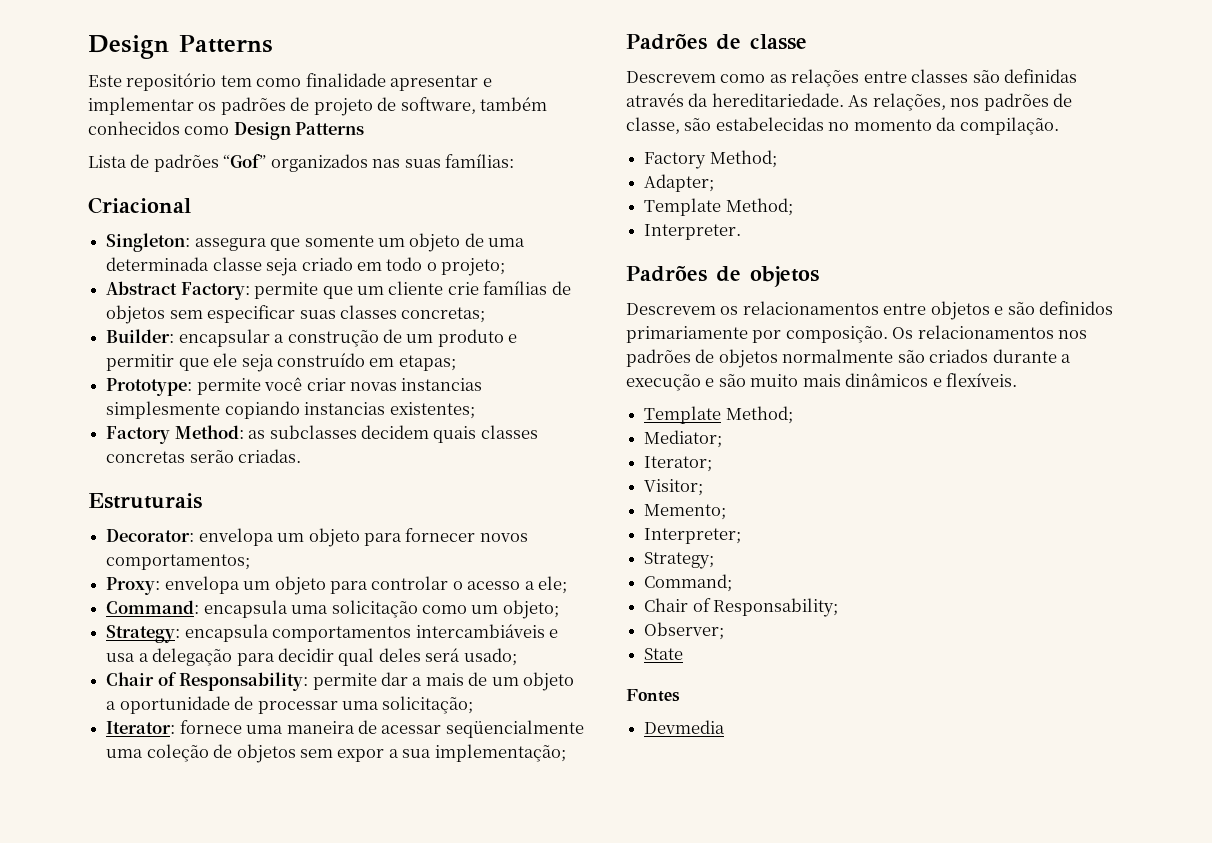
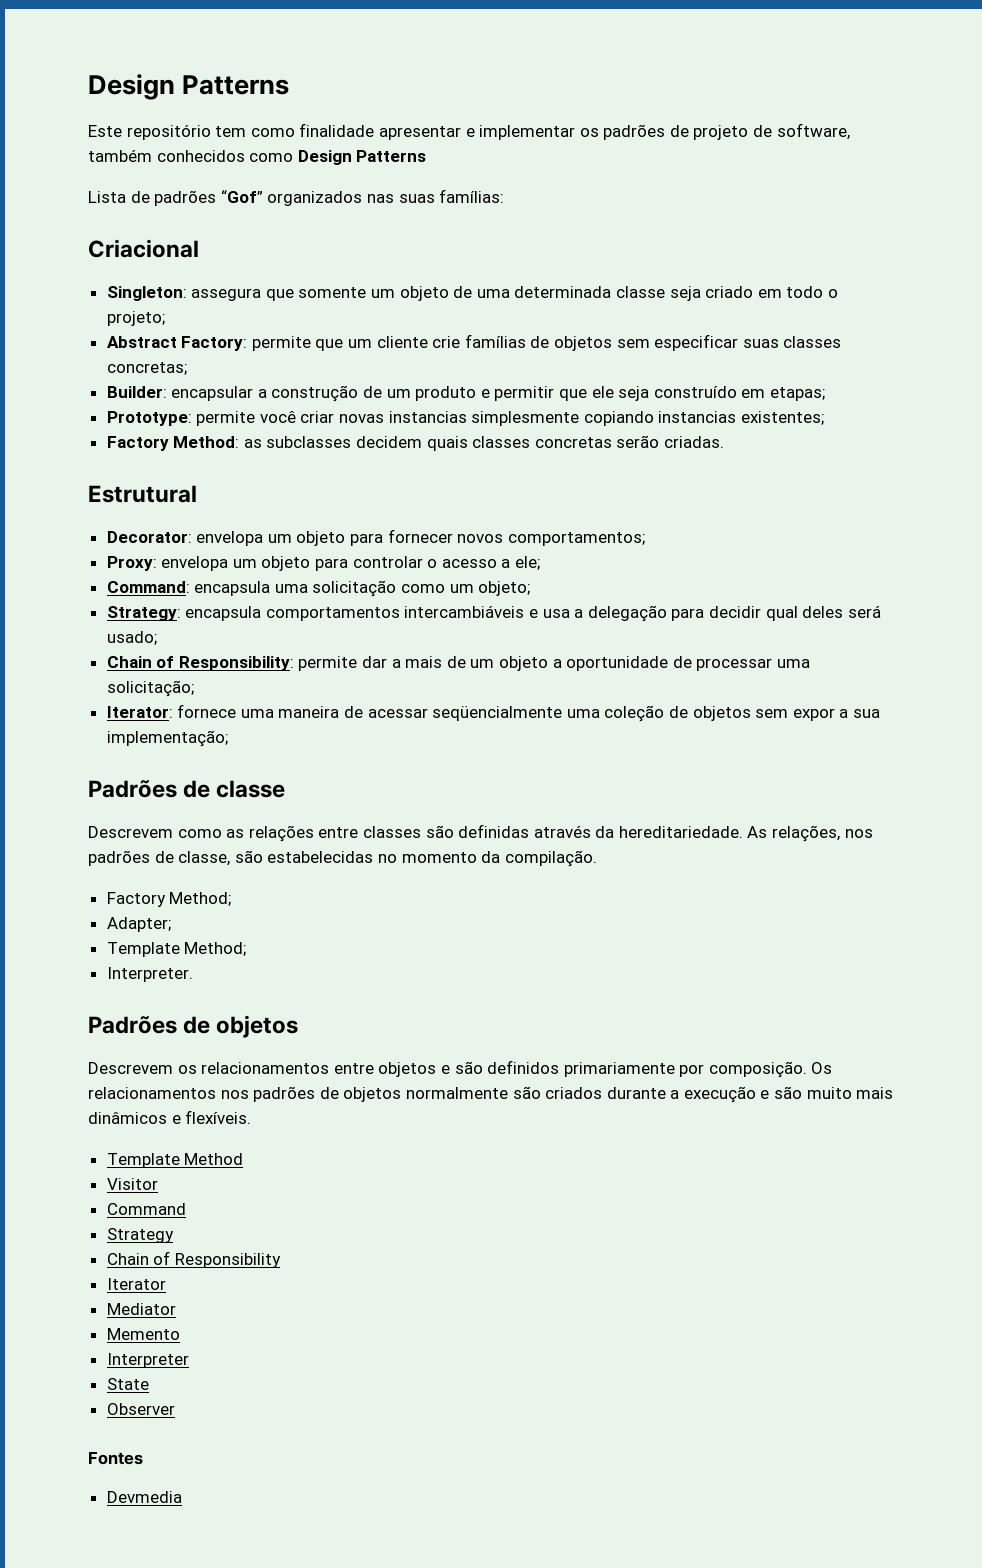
[88,493,202,509] Estruturais -> [88,485,197,503] Estrutural
[106,672,309,691] Chair of Responsability: -> [106,656,294,671] Chain of Responsibility:
[725,406,793,424] [644,430,723,448] [644,456,713,472] [644,479,704,496] [644,504,727,520] [644,528,742,544] [644,552,715,569] [644,574,733,592] [644,598,839,617] [644,622,725,640] Method; // Mediator; // Iterator; // Visitor; // Memento; // Interpreter; // Strategy; // Command; // Chair of Responsability; // Observer; -> [184,1153,244,1165] [106,1178,158,1190] [106,1203,186,1215] [106,1228,174,1243] [106,1251,281,1268] [106,1278,166,1290] [106,1303,176,1315] [106,1328,180,1340] [106,1353,189,1368] Method // Visitor // Command // Strategy // Chain of Responsibility // Iterator // Mediator // Memento // Interpreter
(684, 654) none -> [106,1403,175,1415] // Observer

